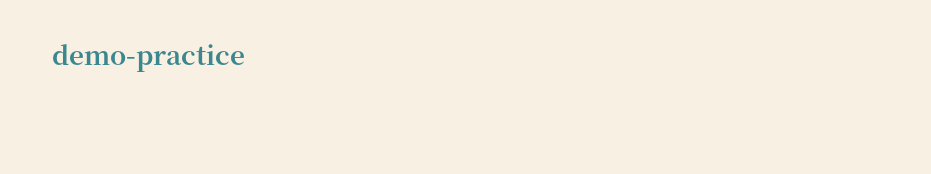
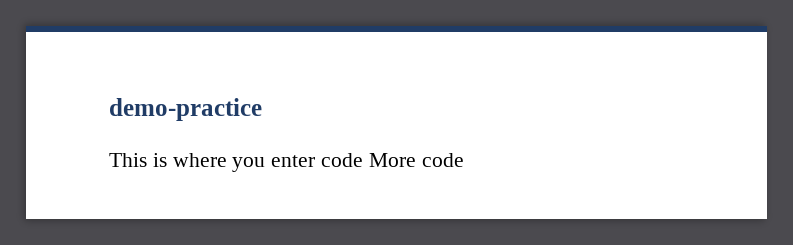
(245, 58) none -> [109,153,464,172] // This is where you enter code More code

